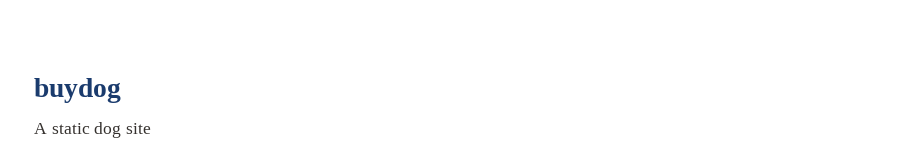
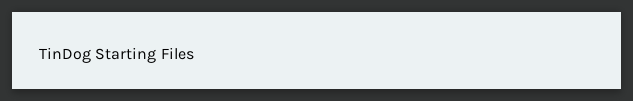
[34,78,121,103] [34,122,152,138] buydog // A static dog site -> [39,47,194,63] TinDog Starting Files

